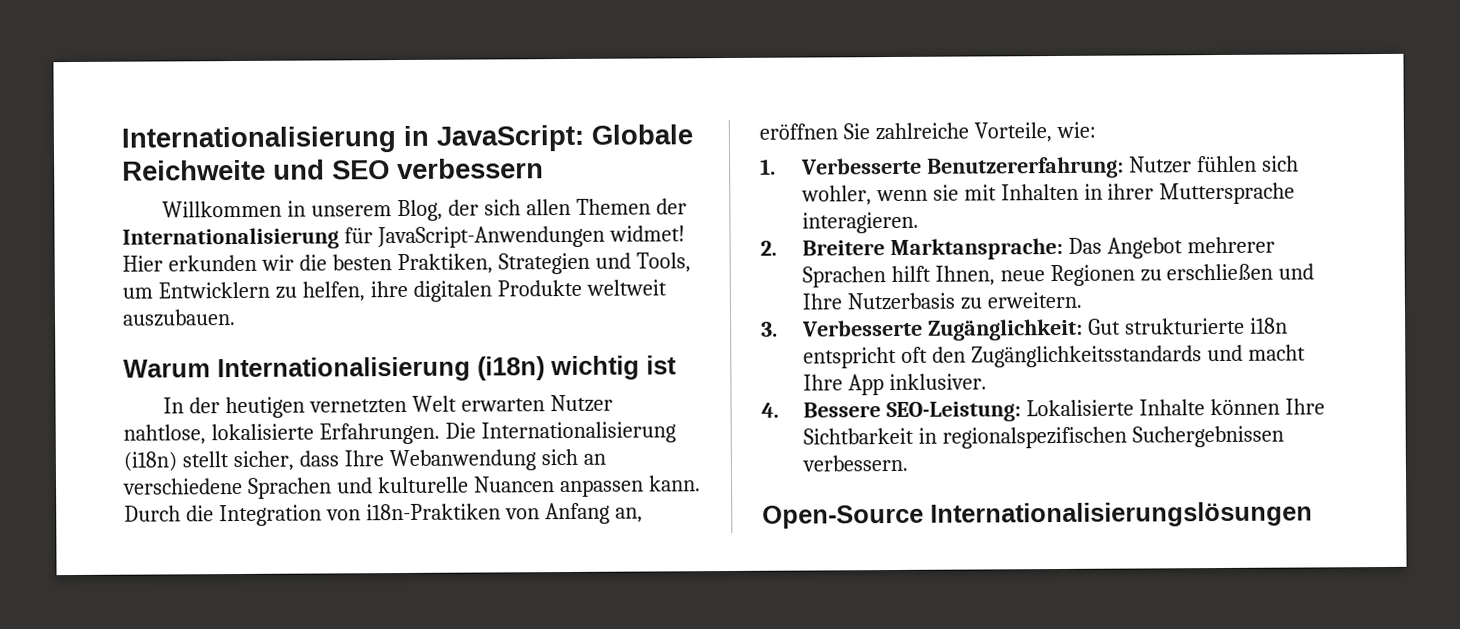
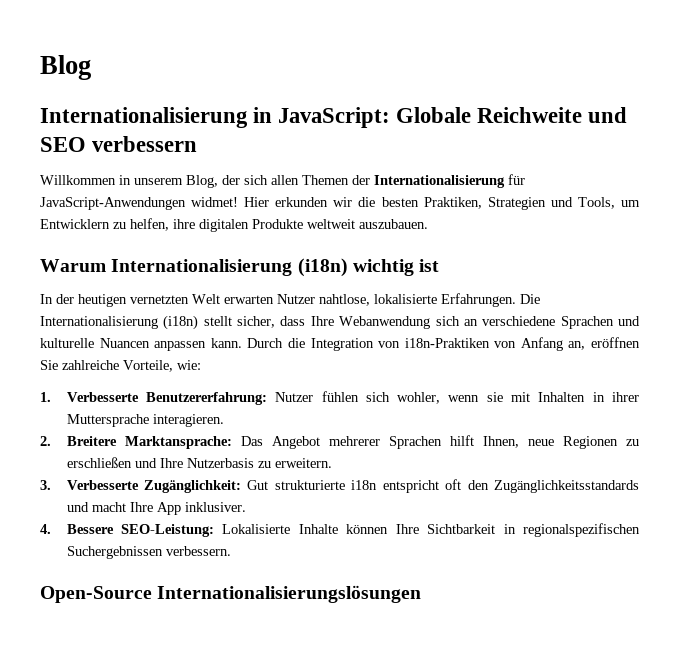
(121, 140) none -> [40,55,91,80] Blog //

